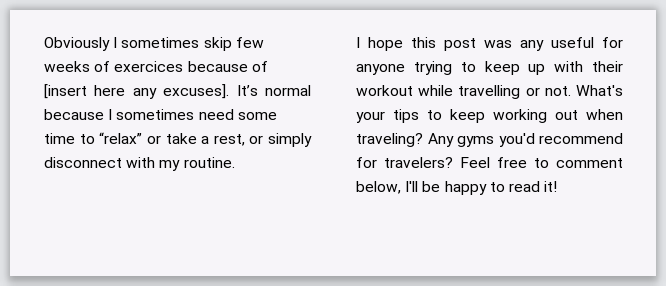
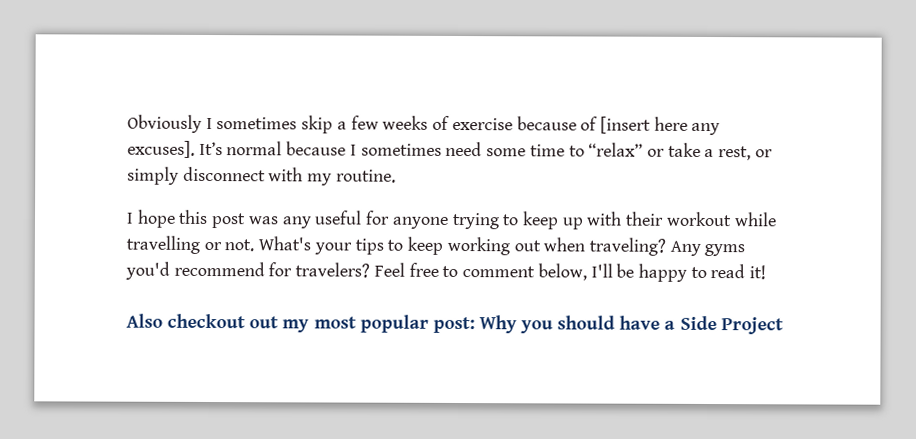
(232, 44) none -> [336,121,347,130] a
[114,61,184,72] exercices -> [451,117,513,131] exercise
(558, 186) none -> [126,313,784,335] // Also checkout out my most popular post: Why you should have a Side Project

